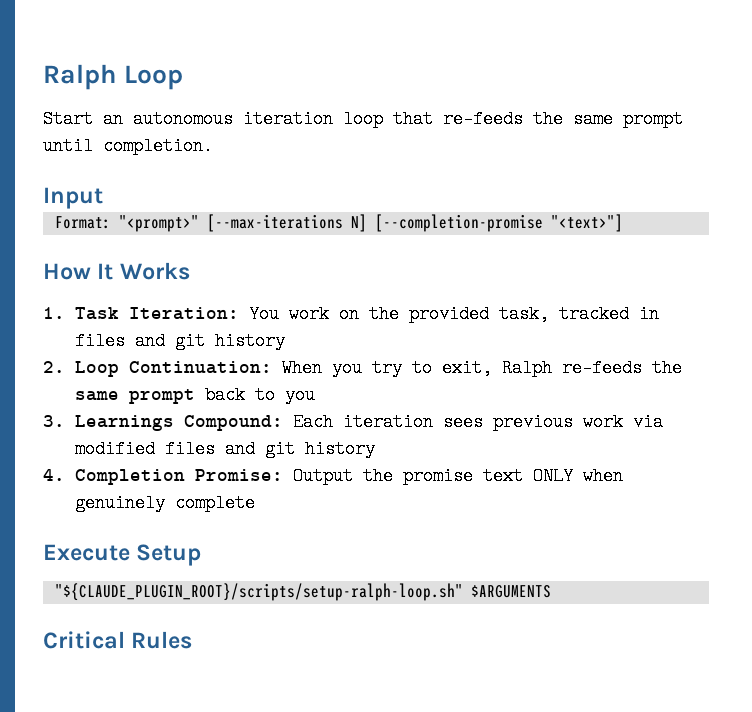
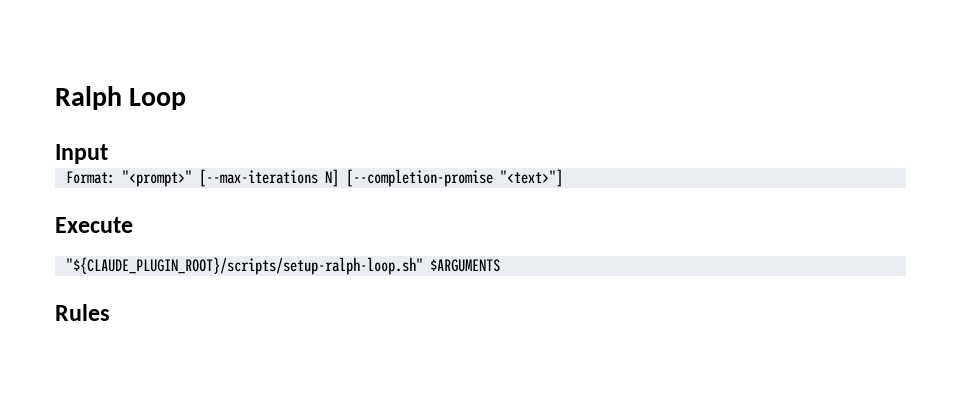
[43,110,683,128] [43,137,213,155] // Start an autonomous iteration loop that re-feeds the same prompt until completion. -> (187, 99) none
[43,262,190,280] [43,305,659,323] [74,332,285,350] [43,359,682,377] [74,386,315,404] [43,413,663,431] [74,440,375,458] [43,467,623,485] [74,494,255,512] // How It Works // 1. Task Iteration: You work on the provided task, tracked in files and git history // 2. Loop Continuation: When you try to exit, Ralph re-feeds the same prompt back to you // 3. Learnings Compound: Each iteration sees previous work via modified files and git history // 4. Completion Promise: Output the promise text ONLY when genuinely complete -> (563, 178) none
[136,544,202,566] Setup -> (133, 225) none
[43,631,125,649] Critical -> (500, 265) none

